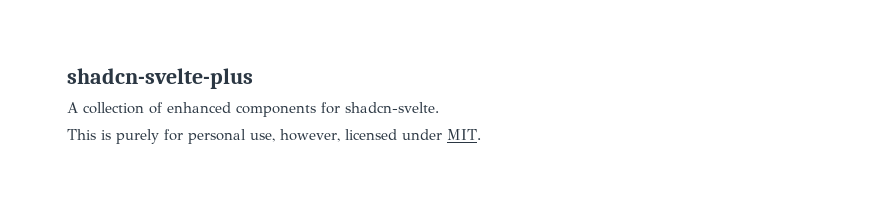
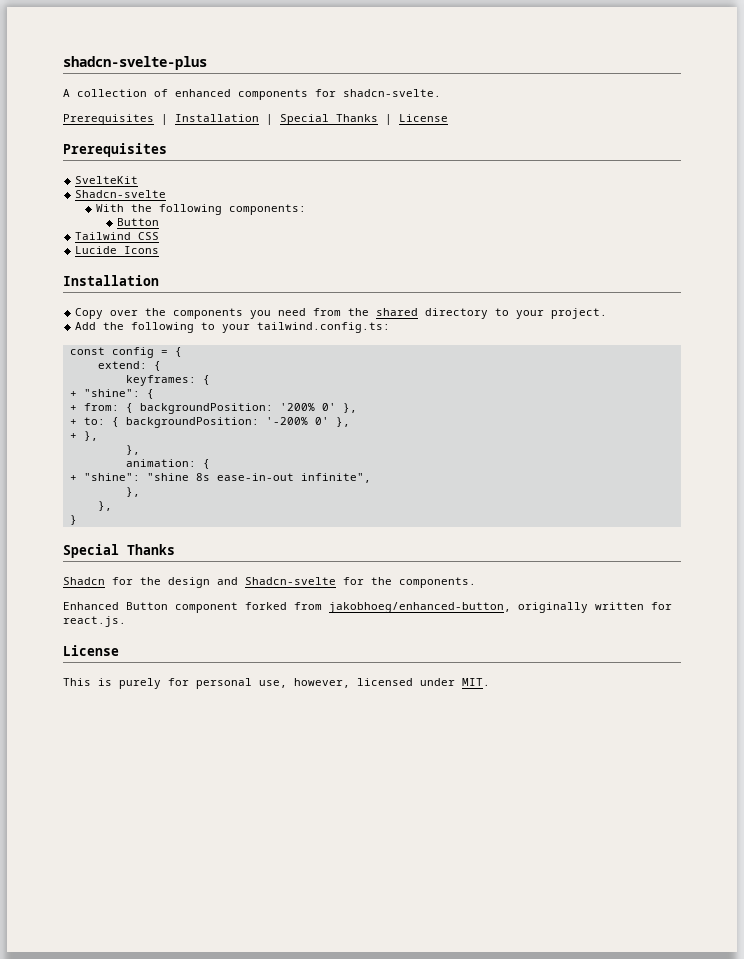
(439, 107) none -> [63,114,448,125] [63,143,167,157] [75,176,139,184] [75,190,167,198] [96,204,307,215] [117,218,160,226] [75,232,160,240] [75,246,160,254] [63,275,159,286] [75,308,608,319] [75,322,391,333] [69,347,182,358] [97,361,161,371] [125,375,210,386] [69,389,154,399] [69,403,357,414] [69,417,350,428] [69,431,98,441] [125,445,140,455] [125,459,210,469] [69,473,371,483] [125,487,140,497] [97,501,112,511] [69,515,77,525] [63,544,175,558] [63,577,476,588] [63,602,672,613] [63,616,126,627] [63,645,119,656] // Prerequisites | Installation | Special Thanks | License // Prerequisites // SvelteKit // Shadcn-svelte // With the following components: // Button // Tailwind CSS // Lucide Icons // Installation // Copy over the components you need from the shared directory to your project. // Add the following to your tailwind.config.ts: // const config = { // extend: { // keyframes: { // + "shine": { // + from: { backgroundPosition: '200% 0' }, // + to: { backgroundPosition: '-200% 0' }, // + }, // }, // animation: { // + "shine": "shine 8s ease-in-out infinite", // }, // }, // } // Special Thanks // Shadcn for the design and Shadcn-svelte for the components. // Enhanced Button component forked from jakobhoeg/enhanced-button, originally written for react.js. // License

